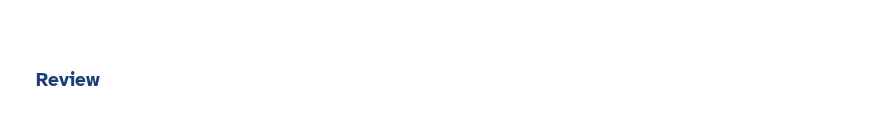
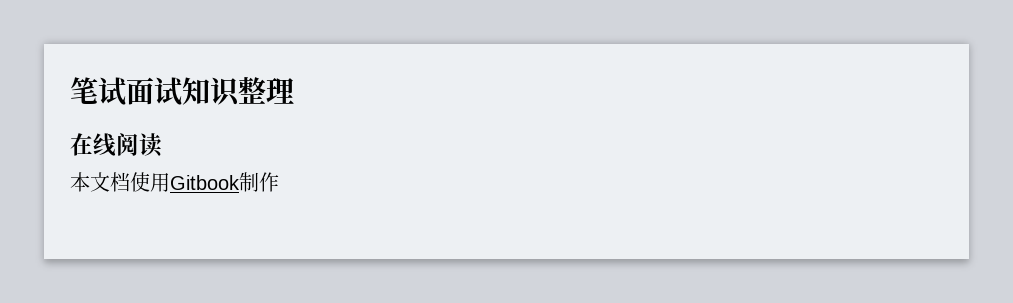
[36,71,100,86] Review -> [70,77,294,107] [70,133,163,157] [70,172,279,192] 笔试面试知识整理 // 在线阅读 // 本文档使用Gitbook制作

